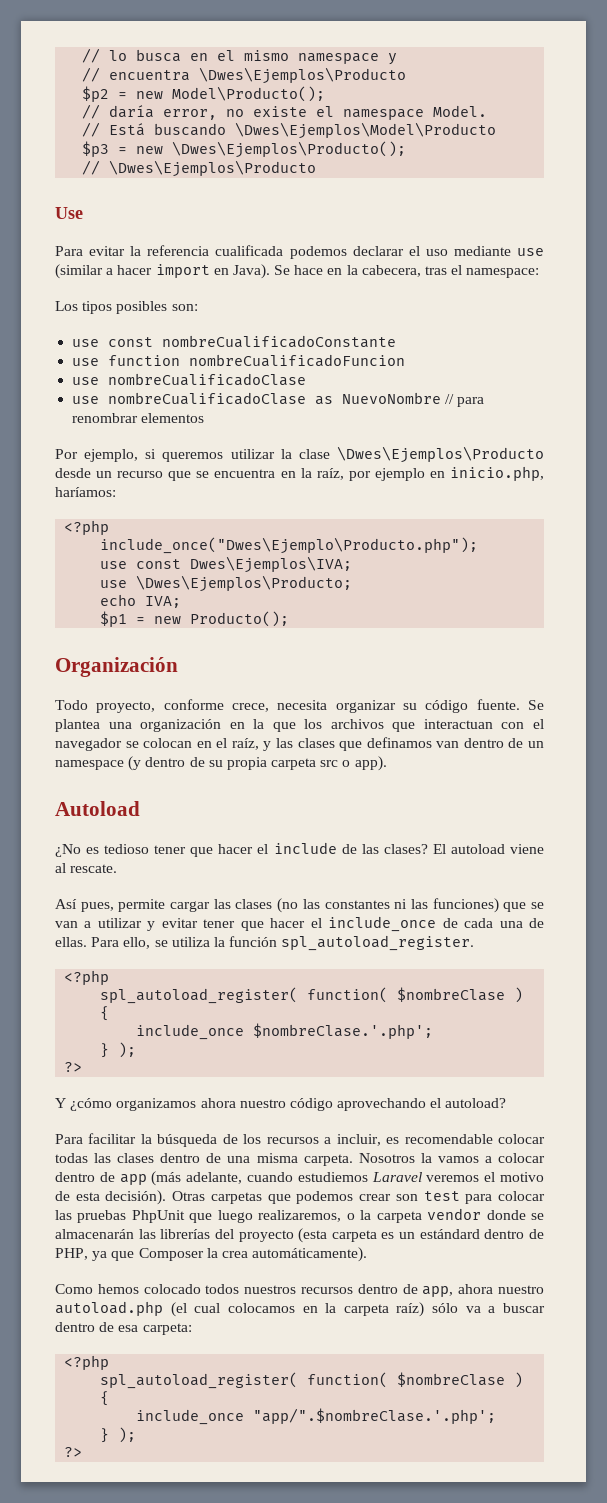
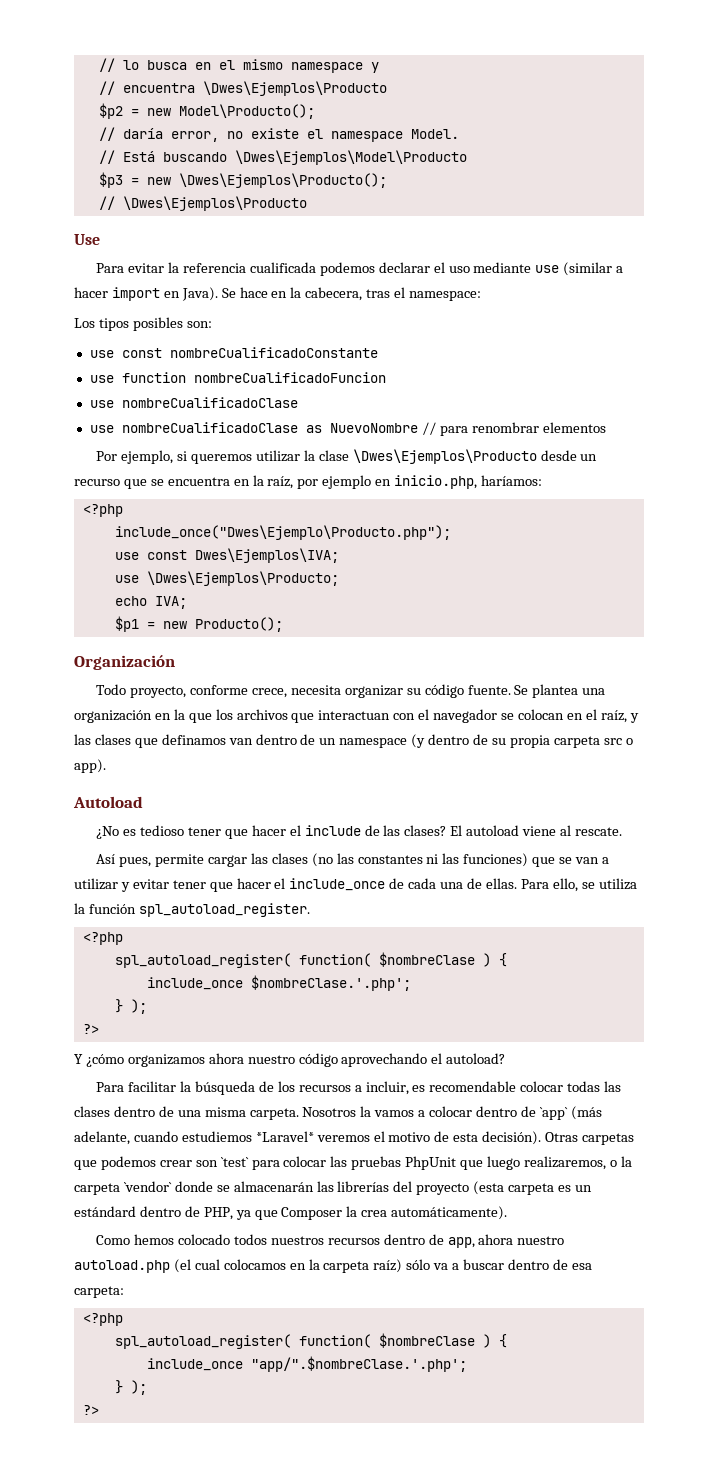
[119,1174,147,1185] app -> [539,1107,568,1120] `app`
[371,1172,422,1182] Laravel -> [255,1131,314,1142] *Laravel*
[423,1191,460,1201] test -> [220,1157,249,1167] `test`
[427,1208,482,1220] vendor -> [123,1181,172,1192] `vendor`

